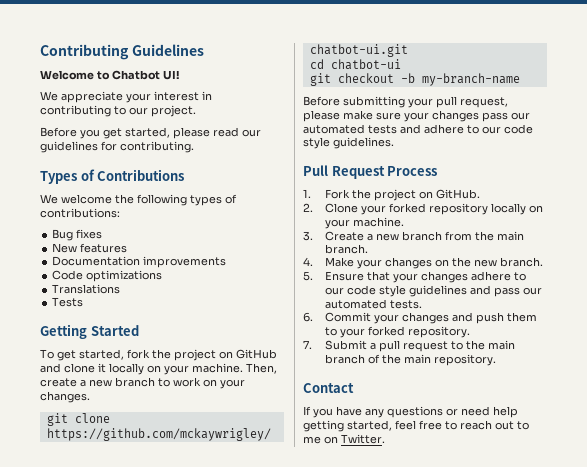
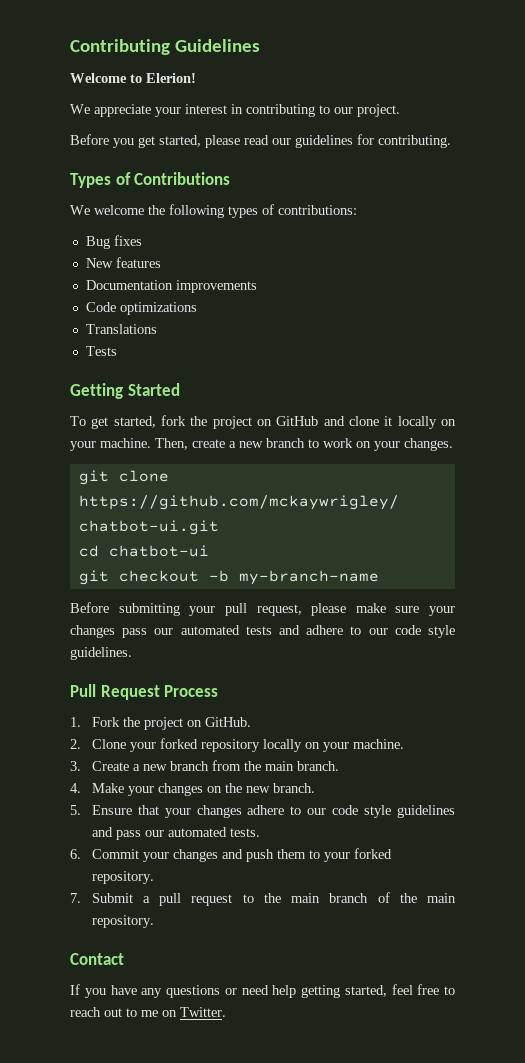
[112,70,179,80] Chatbot UI! -> [146,73,196,83] Elerion!

